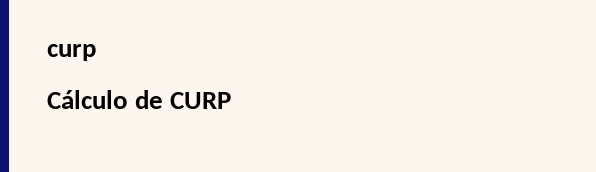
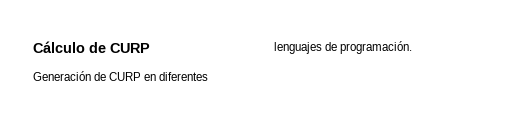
[47,44,96,61] curp // -> (33, 47) none
(232, 100) none -> [33,71,209,81] [274,41,413,54] // Generación de CURP en diferentes lenguajes de programación.

